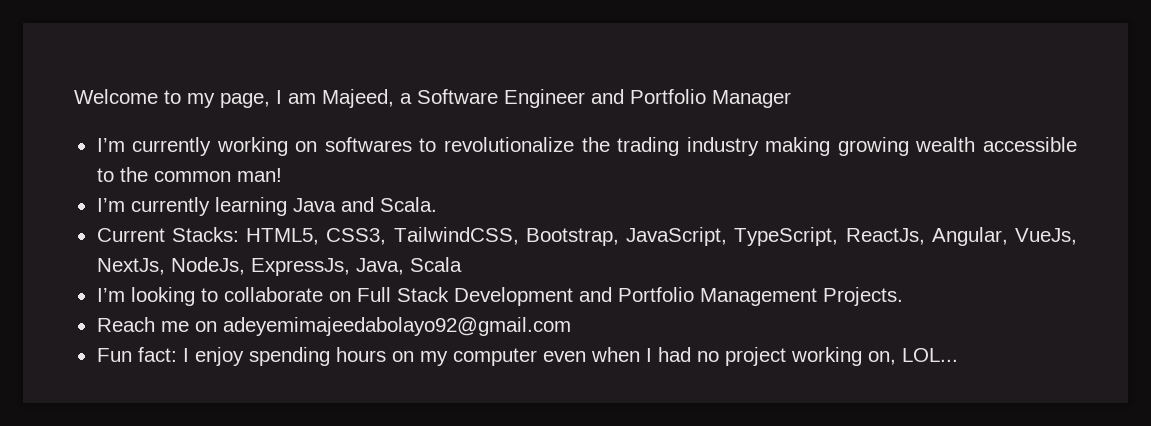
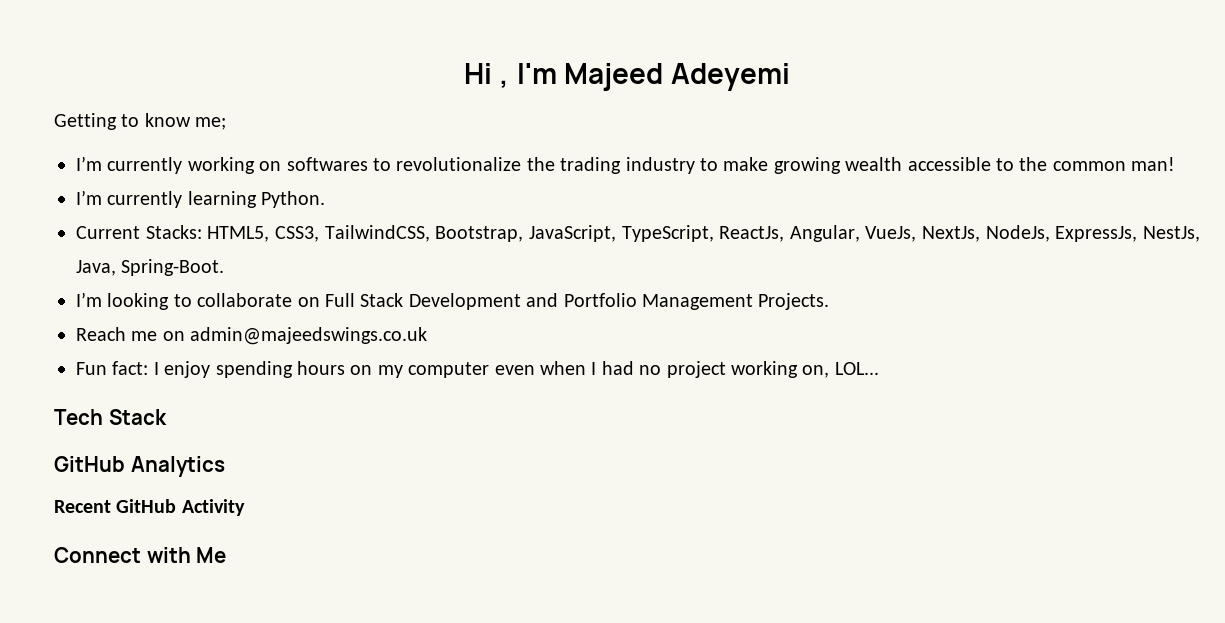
[74,89,791,108] Welcome to my page, I am Majeed, a Software Engineer and Portfolio Manager -> [464,63,790,91] [54,113,227,130] Hi , I'm Majeed Adeyemi // Getting to know me;
[765,137,831,156] making -> [699,157,769,171] to make
[292,197,437,212] Java and Scala. -> [261,191,326,208] Python.
[355,257,462,275] Java, Scala -> [1142,226,1200,242] [76,259,225,276] NestJs, Java, Spring-Boot.
[222,317,571,336] adeyemimajeedabolayo92@gmail.com -> [190,327,428,345] admin@majeedswings.co.uk
(958, 355) none -> [54,409,167,425] [54,456,225,477] [54,499,245,516] [54,547,227,563] // Tech Stack // GitHub Analytics // Recent GitHub Activity // Connect with Me

